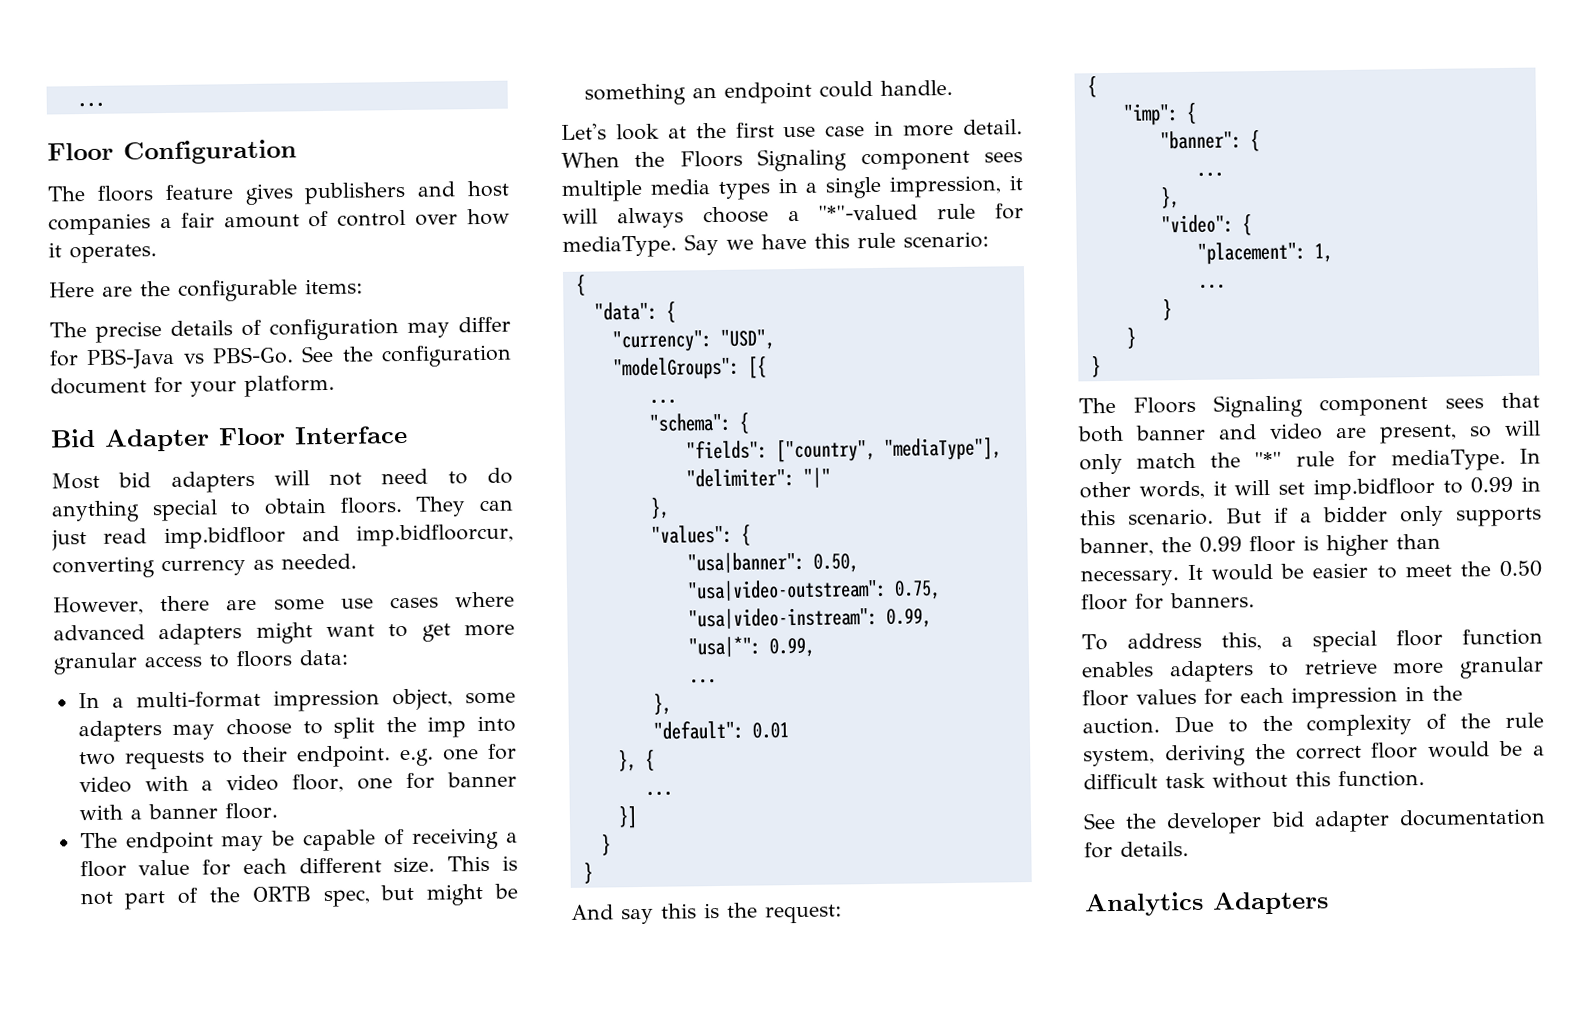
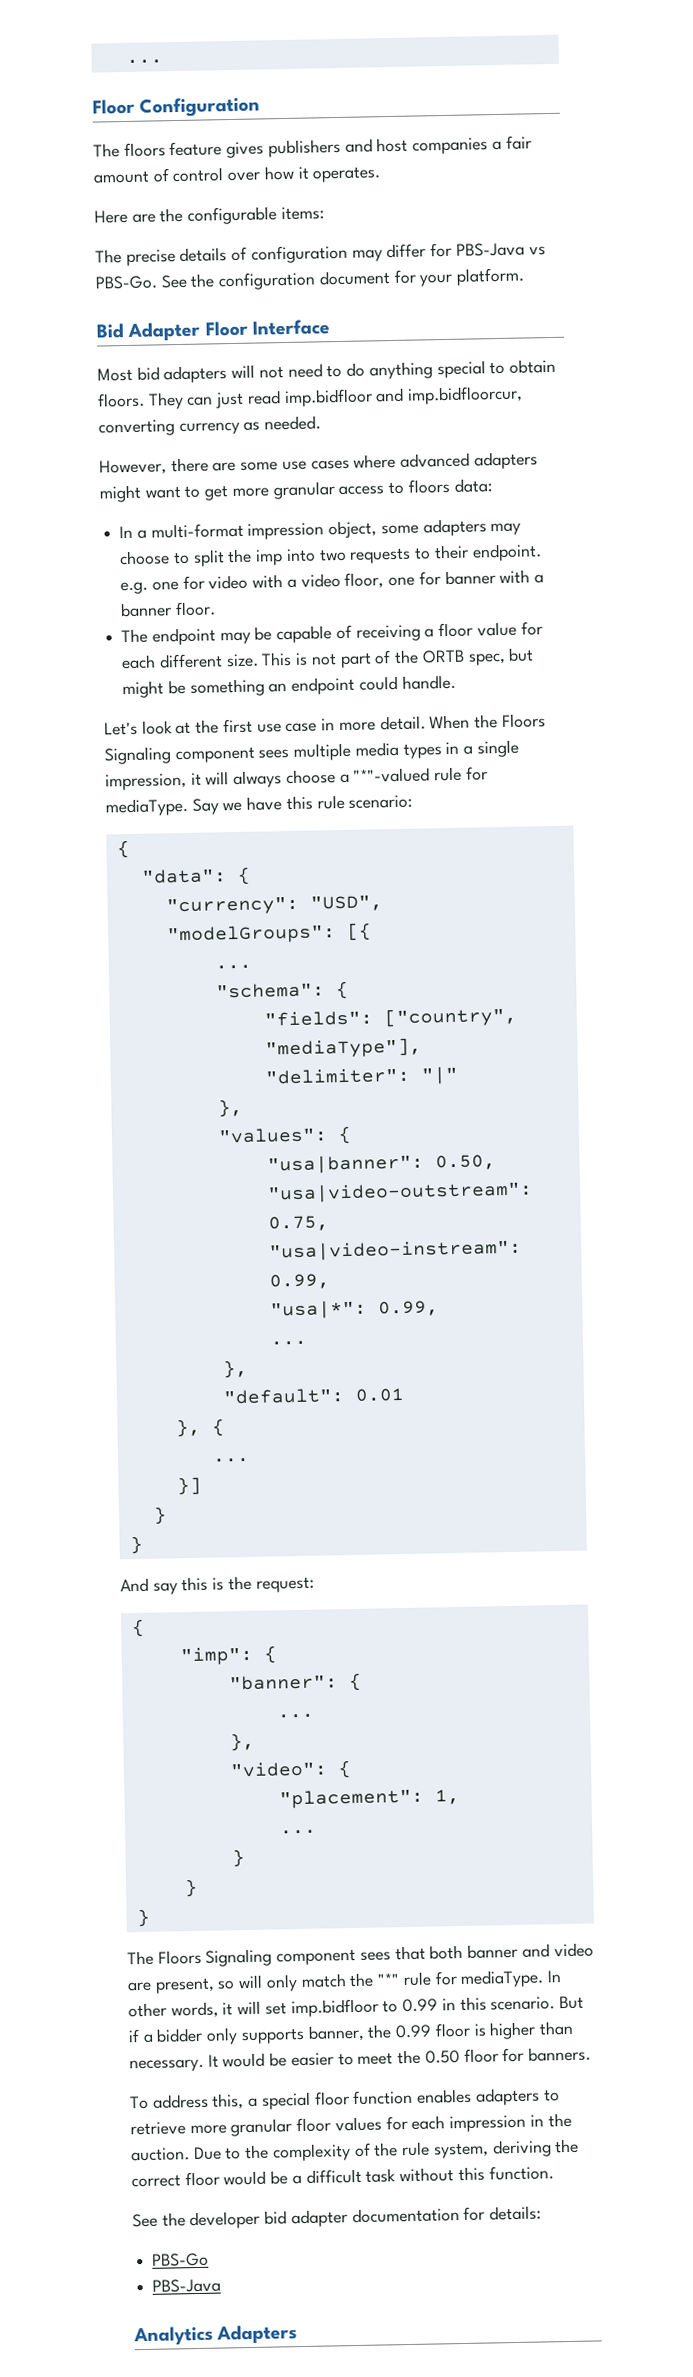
[1120,841,1189,857] details. -> [489,2205,543,2221] [152,2252,210,2267] [152,2278,222,2293] details: // PBS-Go // PBS-Java

